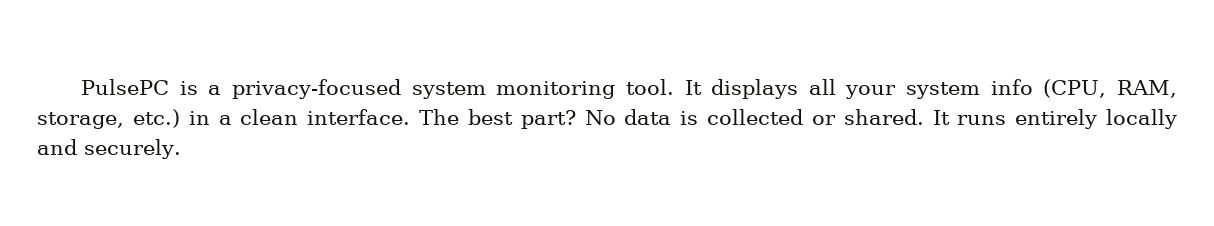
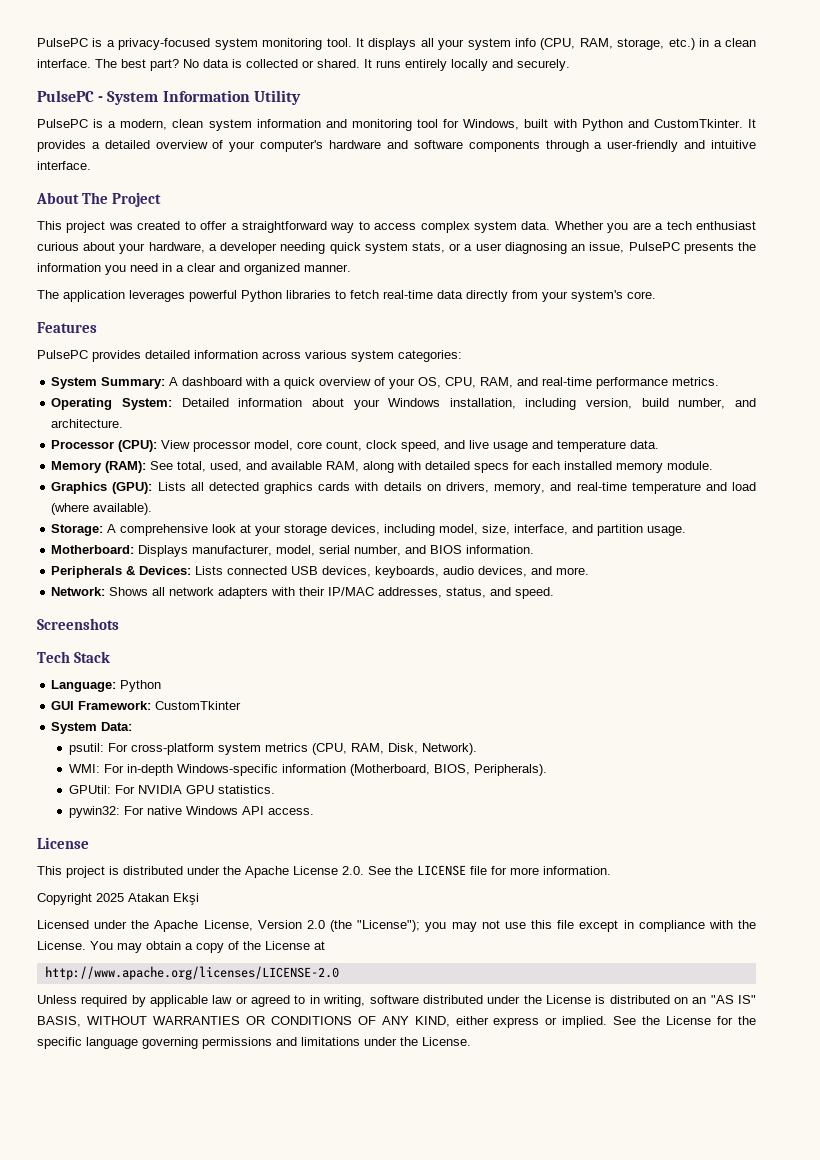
(181, 149) none -> [37,90,301,105] [37,119,757,131] [37,140,757,152] [37,161,91,170] [36,192,161,207] [37,221,757,233] [37,242,756,254] [37,263,351,275] [37,290,656,302] [37,322,97,333] [37,350,462,362] [51,377,720,389] [51,398,756,410] [51,419,124,428] [51,440,660,452] [51,461,714,473] [51,482,757,494] [51,503,153,515] [51,524,687,536] [51,545,535,557] [51,566,590,578] [51,587,555,599] [37,618,119,630] [37,651,110,663] [51,680,162,692] [51,701,242,710] [51,722,133,734] [68,743,477,755] [68,764,547,776] [68,785,275,794] [68,806,314,818] [37,837,89,849] [37,865,611,878] [37,893,199,905] [37,920,756,932] [37,941,325,953] [44,966,339,980] [37,995,757,1007] [37,1016,756,1028] [37,1037,471,1049] // PulsePC - System Information Utility // PulsePC is a modern, clean system information and monitoring tool for Windows, built with Python and CustomTkinter. It provides a detailed overview of your computer's hardware and software components through a user-friendly and intuitive interface. // About The Project // This project was created to offer a straightforward way to access complex system data. Whether you are a tech enthusiast curious about your hardware, a developer needing quick system stats, or a user diagnosing an issue, PulsePC presents the information you need in a clear and organized manner. // The application leverages powerful Python libraries to fetch real-time data directly from your system's core. // Features // PulsePC provides detailed information across various system categories: // System Summary: A dashboard with a quick overview of your OS, CPU, RAM, and real-time performance metrics. // Operating System: Detailed information about your Windows installation, including version, build number, and architecture. // Processor (CPU): View processor model, core count, clock speed, and live usage and temperature data. // Memory (RAM): See total, used, and available RAM, along with detailed specs for each installed memory module. // Graphics (GPU): Lists all detected graphics cards with details on drivers, memory, and real-time temperature and load (where available). // Storage: A comprehensive look at your storage devices, including model, size, interface, and partition usage. // Motherboard: Displays manufacturer, model, serial number, and BIOS information. // Peripherals & Devices: Lists connected USB devices, keyboards, audio devices, and more. // Network: Shows all network adapters with their IP/MAC addresses, status, and speed. // Screenshots // Tech Stack // Language: Python // GUI Framework: CustomTkinter // System Data: // psutil: For cross-platform system metrics (CPU, RAM, Disk, Network). // WMI: For in-depth Windows-specific information (Motherboard, BIOS, Peripherals). // GPUtil: For NVIDIA GPU statistics. // pywin32: For native Windows API access. // License // This project is distributed under the Apache License 2.0. See the LICENSE file for more information. // Copyright 2025 Atakan Ekşi // Licensed under the Apache License, Version 2.0 (the "License"); you may not use this file except in compliance with the License. You may obtain a copy of the License at // http://www.apache.org/licenses/LICENSE-2.0 // Unless required by applicable law or agreed to in writing, software distributed under the License is distributed on an "AS IS" BASIS, WITHOUT WARRANTIES OR CONDITIONS OF ANY KIND, either express or implied. See the License for the specific language governing permissions and limitations under the License.

